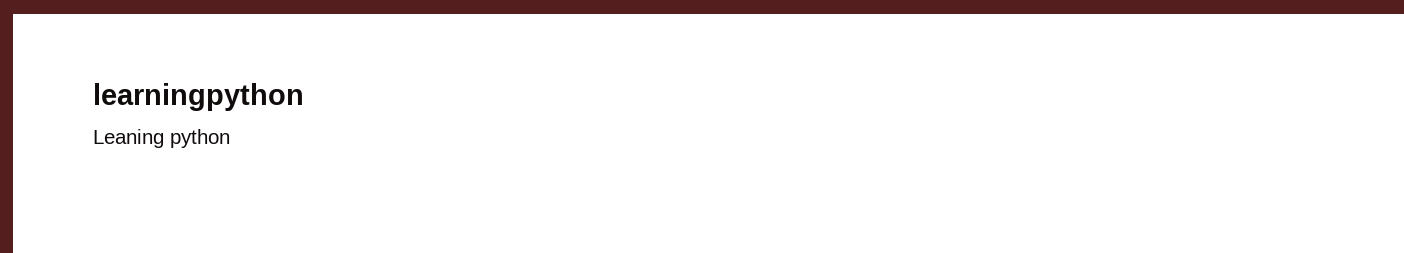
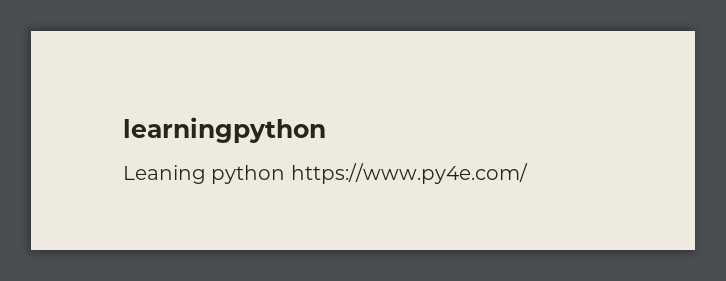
(230, 138) none -> [290,163,528,184] https://www.py4e.com/

